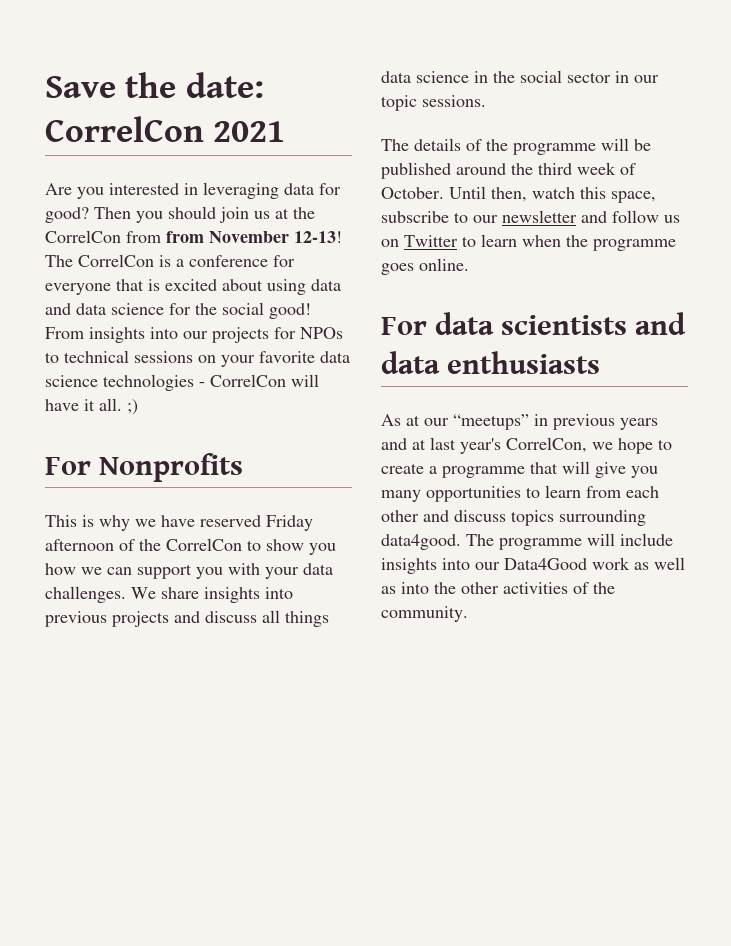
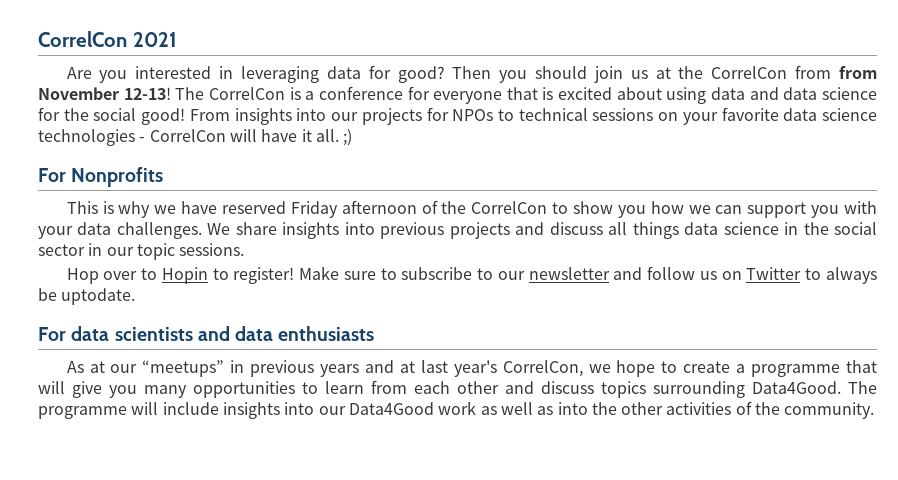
[45,72,264,98] Save the date: -> (38, 39) none
[381,138,651,155] [381,162,636,179] [381,186,656,203] The details of the programme will be published around the third week of October. Until then, watch this space, -> [66,266,397,284] Hop over to Hopin to register! Make sure to
[481,234,676,251] [381,258,469,275] learn when the programme goes online. -> [826,267,877,284] [38,288,136,305] always be uptodate.
[381,534,461,550] data4good. -> [752,381,841,394] Data4Good.

